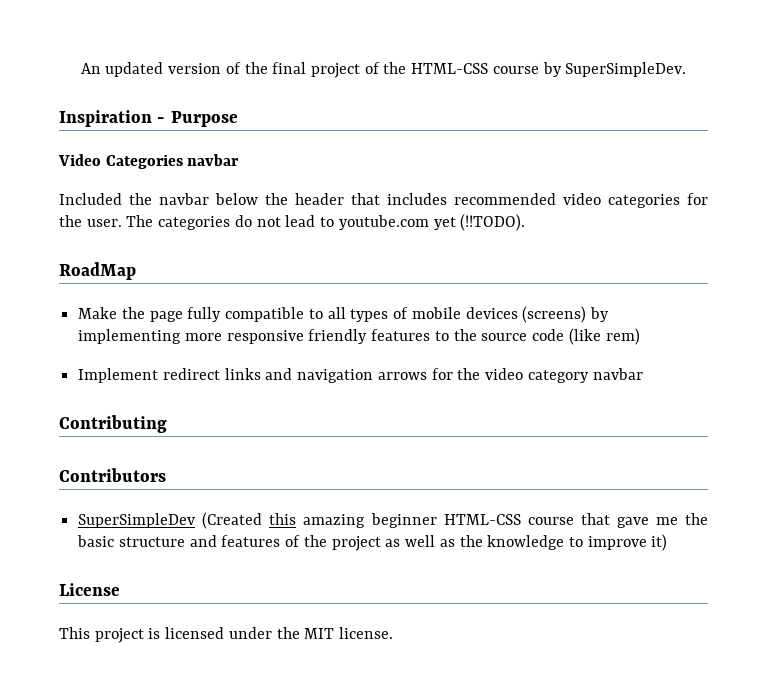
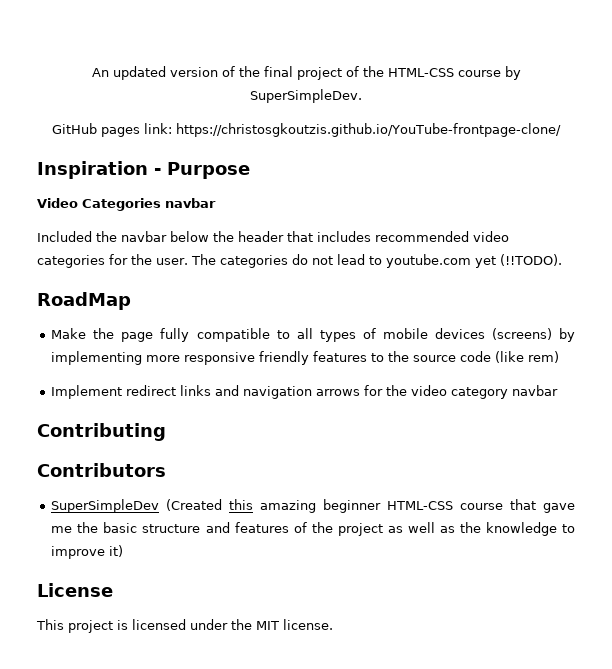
(687, 69) none -> [52,123,562,137] // GitHub pages link: https://christosgkoutzis.github.io/YouTube-frontpage-clone/

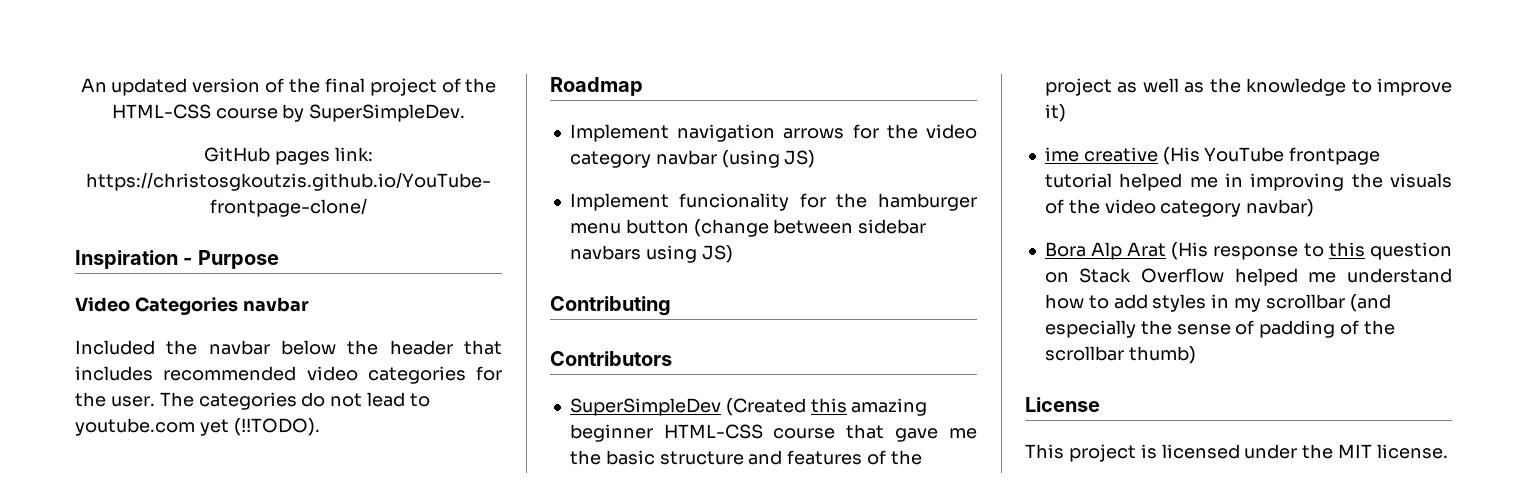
[37,292,131,310] [51,328,575,342] [51,351,560,365] [51,385,240,399] RoadMap // Make the page fully compatible to all types of mobile devices (screens) by implementing more responsive friendly features to the source code (like rem) // Implement redirect links and -> [550,77,643,96] [569,124,669,142] Roadmap // Implement
(559, 390) none -> [721,150,816,168] [569,193,977,211] [569,219,927,237] [569,245,733,263] (using JS) // Implement funcionality for the hamburger menu button (change between sidebar navbars using JS)
(124, 551) none -> [1044,147,1381,165] [1044,173,1452,191] [1044,199,1315,217] [1044,242,1452,260] [1044,268,1452,286] [1044,294,1391,312] [1044,320,1395,338] [1044,346,1196,364] // ime creative (His YouTube frontpage tutorial helped me in improving the visuals of the video category navbar) // Bora Alp Arat (His response to this question on Stack Overflow helped me understand how to add styles in my scrollbar (and especially the sense of padding of the scrollbar thumb)

